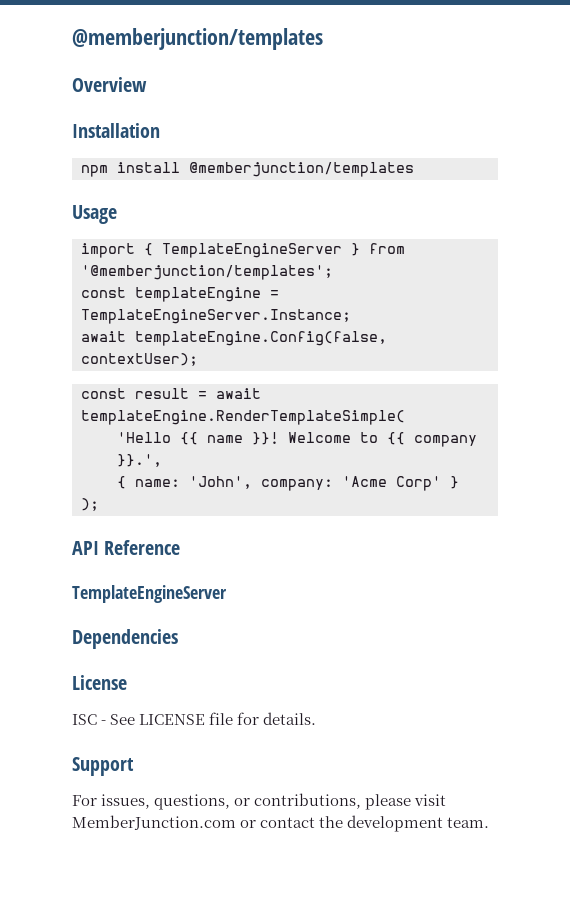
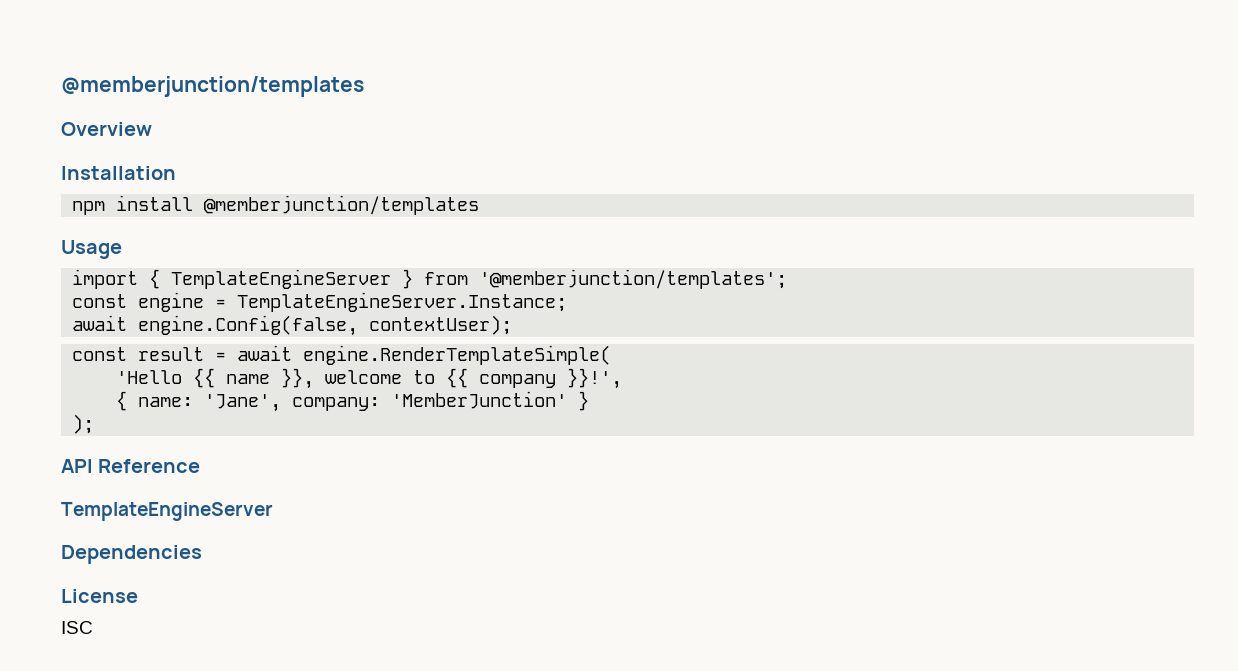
[135,287,261,302] templateEngine -> [138,292,205,312] engine
[135,331,387,346] templateEngine.Config(false, -> [138,315,359,336] engine.Config(false,
[81,410,405,425] templateEngine.RenderTemplateSimple( -> [303,345,612,365] engine.RenderTemplateSimple(
[252,432,351,445] }}! Welcome -> [281,368,403,389] }}, welcome
[117,454,162,467] }}.', -> [567,368,623,389] }}!',
[189,476,441,491] 'John', company: 'Acme Corp' -> [204,391,568,412] 'Jane', company: 'MemberJunction'
[101,712,317,725] [72,757,134,776] [72,793,447,810] [72,815,490,832] - See LICENSE file for details. // Support // For issues, questions, or contributions, please visit MemberJunction.com or contact the development team. -> (93, 627) none

